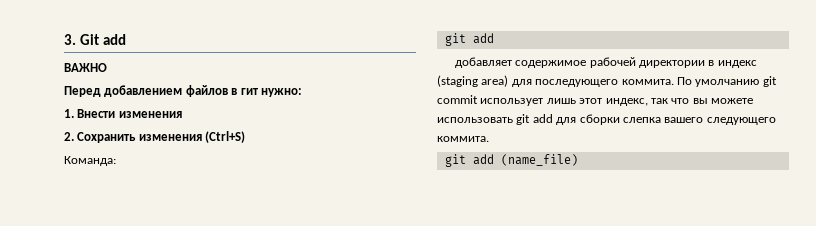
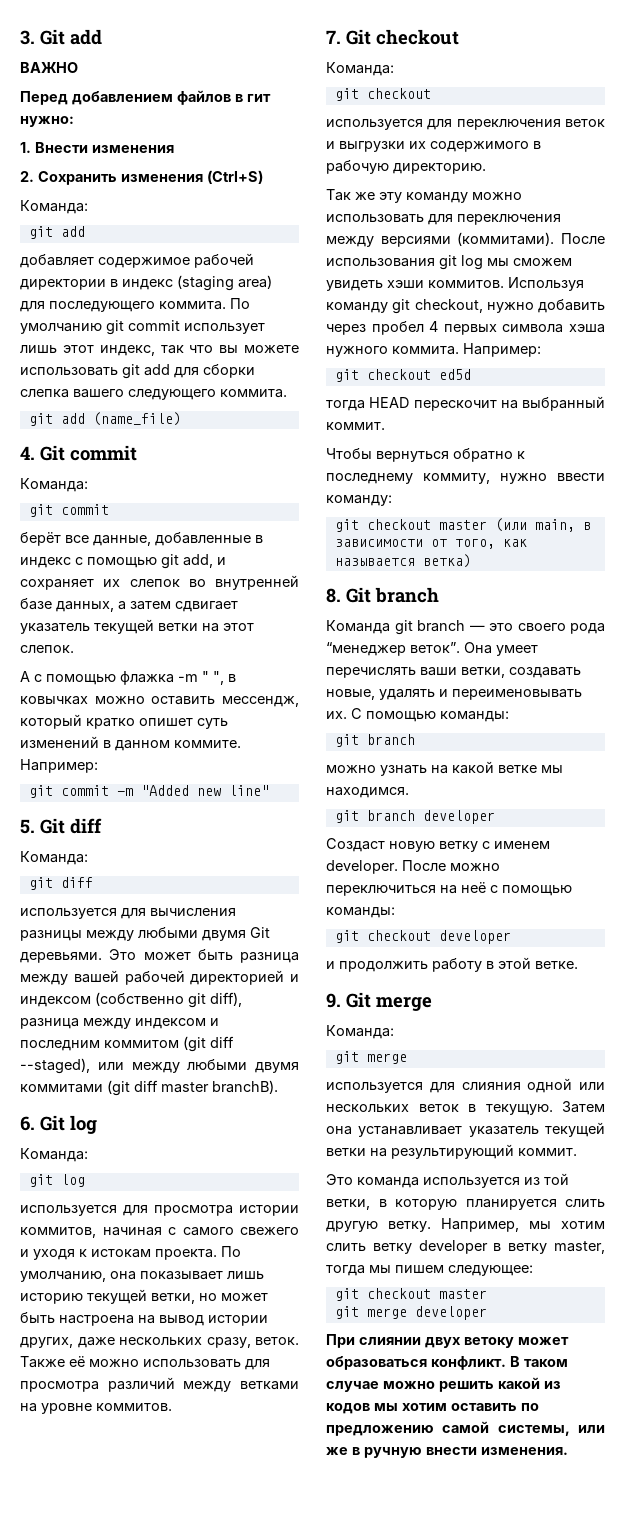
(578, 160) none -> [20,445,137,461] [20,478,88,492] [28,504,109,517] [20,532,263,546] [20,554,226,569] [20,575,299,590] [20,598,238,612] [20,619,254,634] [20,645,74,653] [20,671,236,685] [20,696,299,707] [20,714,228,729] [20,736,241,751] [20,759,98,773] [28,785,269,798] [20,818,102,834] [20,851,88,865] [28,877,93,890] [20,908,236,919] [20,927,270,941] [20,949,299,963] [20,970,299,985] [20,992,242,1008] [20,1018,219,1029] [20,1036,234,1052] [20,1058,299,1074] [20,1080,278,1096] [20,1115,97,1134] [20,1148,88,1162] [28,1174,85,1187] [20,1205,299,1216] [20,1227,299,1238] [20,1246,241,1260] [20,1271,264,1282] [20,1289,268,1304] [20,1312,268,1326] [20,1337,299,1348] [20,1356,270,1370] [20,1377,299,1392] [20,1403,172,1414] [326,29,459,45] [326,62,394,76] [334,88,431,101] [326,119,605,130] [326,141,541,152] [326,160,486,174] [326,189,522,203] [326,214,561,225] [326,232,605,247] [326,255,572,270] [326,277,584,291] [326,299,605,314] [326,321,605,335] [326,343,541,357] [334,369,471,382] [326,396,605,411] [326,422,385,430] [326,448,525,462] [326,473,605,484] [326,495,392,506] [334,518,591,532] [334,539,527,549] [334,554,471,568] [326,587,439,603] [326,620,605,635] [326,642,538,656] [326,667,581,678] [326,689,582,700] [326,708,509,722] [334,734,415,747] [326,761,563,776] [326,787,409,798] [334,810,495,824] [326,838,550,852] [326,860,500,874] [326,882,572,896] [326,907,395,918] [334,930,511,944] [326,957,578,972] [326,992,432,1011] [326,1025,394,1039] [334,1051,407,1064] [326,1078,605,1093] [326,1101,605,1115] [326,1122,605,1137] [326,1144,577,1159] [326,1173,569,1188] [326,1199,605,1210] [326,1218,605,1232] [326,1240,605,1254] [326,1265,533,1276] [334,1288,487,1301] [334,1306,487,1320] [326,1334,569,1348] [326,1356,568,1370] [326,1377,561,1392] [326,1403,539,1414] [326,1421,605,1436] [326,1447,568,1458] // 4. Git commit // Команда: // git commit // берёт все данные, добавленные в индекс с помощью git add, и сохраняет их слепок во внутренней базе данных, а затем сдвигает указатель текущей ветки на этот слепок. // А с помощью флажка -m " ", в ковычках можно оставить мессендж, который кратко опишет суть изменений в данном коммите. Например: // git commit -m "Added new line" // 5. Git diff // Команда: // git diff // используется для вычисления разницы между любыми двумя Git деревьями. Это может быть разница между вашей рабочей директорией и индексом (собственно git diff), разница между индексом и последним коммитом (git diff --staged), или между любыми двумя коммитами (git diff master branchB). // 6. Git log // Команда: // git log // используется для просмотра истории коммитов, начиная с самого свежего и уходя к истокам проекта. По умолчанию, она показывает лишь историю текущей ветки, но может быть настроена на вывод истории других, даже нескольких сразу, веток. Также её можно использовать для просмотра различий между ветками на уровне коммитов. // 7. Git checkout // Команда: // git checkout // используется для переключения веток и выгрузки их содержимого в рабочую директорию. // Так же эту команду можно использовать для переключения между версиями (коммитами). После использования git log мы сможем увидеть хэши коммитов. Используя команду git checkout, нужно добавить через пробел 4 первых символа хэша нужного коммита. Например: // git checkout ed5d // тогда HEAD перескочит на выбранный коммит. // Чтобы вернуться обратно к последнему коммиту, нужно ввести команду: // git checkout master (или main, в зависимости от того, как называется ветка) // 8. Git branch // Команда git branch — это своего рода “менеджер веток”. Она умеет перечислять ваши ветки, создавать новые, удалять и переименовывать их. С помощью команды: // git branch // можно узнать на какой ветке мы находимся. // git branch developer // Создаст новую ветку с именем developer. После можно переключиться на неё с помощью команды: // git checkout developer // и продолжить работу в этой ветке. // 9. Git merge // Команда: // git merge // используется для слияния одной или нескольких веток в текущую. Затем она устанавливает указатель текущей ветки на результирующий коммит. // Это команда используется из той ветки, в которую планируется слить другую ветку. Например, мы хотим слить ветку developer в ветку master, тогда мы пишем следующее: // git checkout master // git merge developer // При слиянии двух ветоку может образоваться конфликт. В таком случае можно решить какой из кодов мы хотим оставить по предложению самой системы, или же в ручную внести изменения.

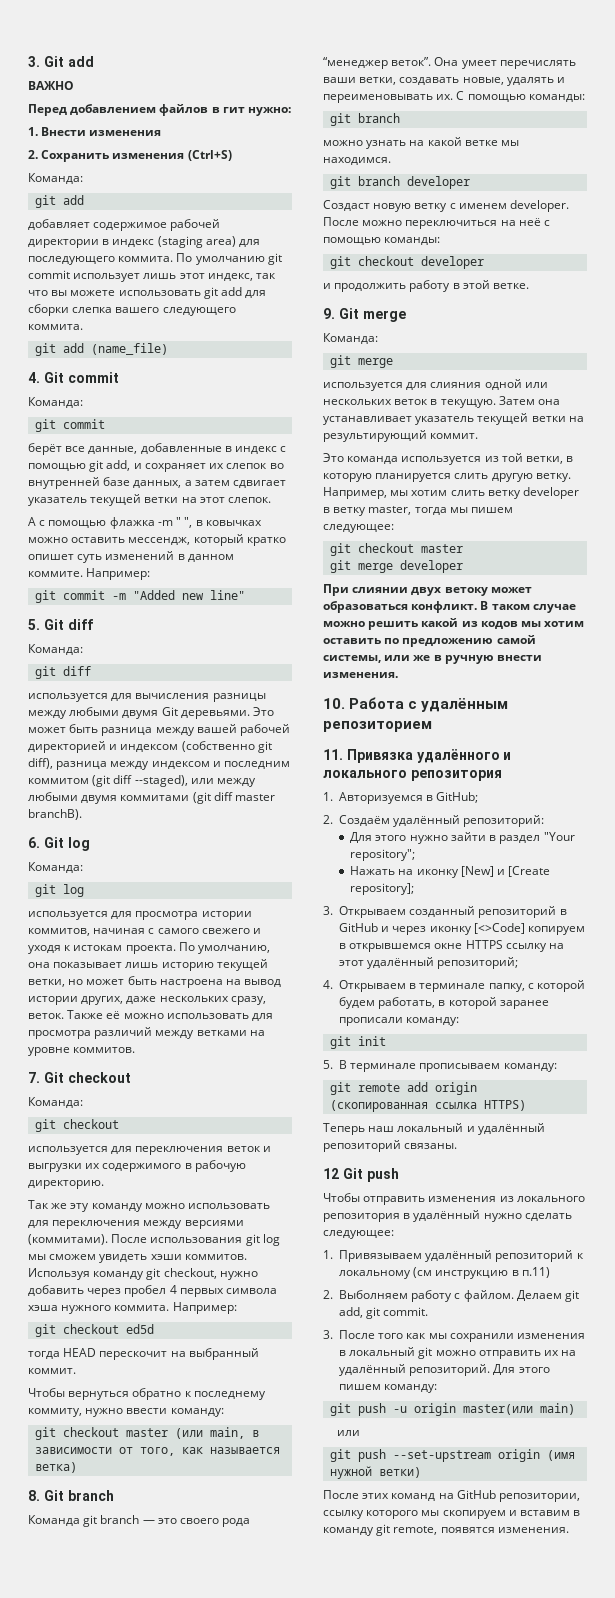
(568, 1451) none -> [323,697,509,712] [323,721,432,732] [323,749,512,763] [323,770,502,781] [323,792,479,804] [323,815,545,827] [350,832,575,844] [350,849,416,861] [350,866,551,878] [350,883,415,895] [323,906,567,918] [339,923,586,935] [339,940,565,952] [339,957,519,969] [323,980,586,992] [339,997,549,1009] [339,1017,460,1026] [330,1036,387,1049] [323,1060,557,1072] [330,1082,478,1095] [330,1100,527,1112] [323,1123,545,1135] [323,1140,458,1152] [323,1168,399,1182] [323,1193,585,1205] [323,1210,572,1222] [323,1230,394,1239] [323,1250,584,1262] [339,1267,550,1279] [323,1290,580,1302] [339,1307,429,1319] [323,1330,586,1342] [339,1347,577,1359] [339,1364,550,1376] [339,1384,438,1393] [330,1403,576,1416] [336,1430,360,1436] [330,1449,576,1462] [330,1466,422,1479] [323,1490,581,1502] [323,1510,581,1519] [323,1524,569,1536] // 10. Работа с удалённым репозиторием // 11. Привязка удалённого и локального репозитория // 1. Авторизуемся в GitHub; // 2. Создаём удалённый репозиторий: // Для этого нужно зайти в раздел "Your repository"; // Нажать на иконку [New] и [Create repository]; // 3. Открываем созданный репозиторий в GitHub и через иконку [<>Code] копируем в открывшемся окне HTTPS ссылку на этот удалённый репозиторий; // 4. Открываем в терминале папку, с которой будем работать, в которой заранее прописали команду: // git init // 5. В терминале прописываем команду: // git remote add origin (скопированная ссылка HTTPS) // Теперь наш локальный и удалённый репозиторий связаны. // 12 Git push // Чтобы отправить изменения из локального репозитория в удалённый нужно сделать следующее: // 1. Привязываем удалённый репозиторий к локальному (см инструкцию в п.11) // 2. Выболняем работу с файлом. Делаем git add, git commit. // 3. После того как мы сохранили изменения в локальный git можно отправить их на удалённый репозиторий. Для этого пишем команду: // git push -u origin master(или main) // или // git push --set-upstream origin (имя нужной ветки) // После этих команд на GitHub репозитории, ссылку которого мы скопируем и вставим в команду git remote, появятся изменения.

